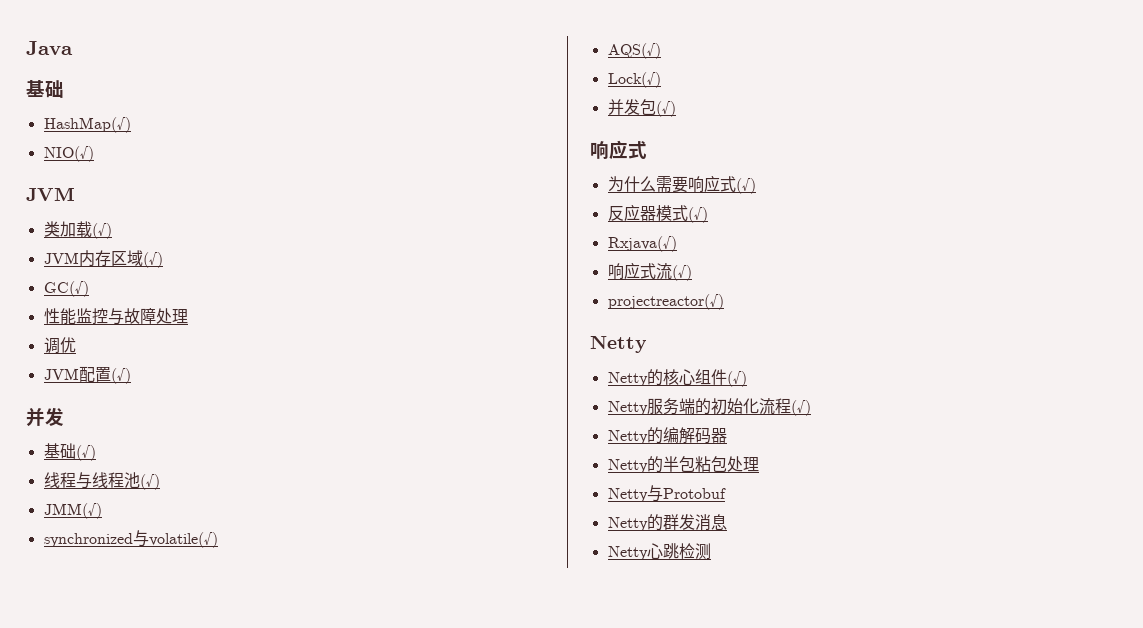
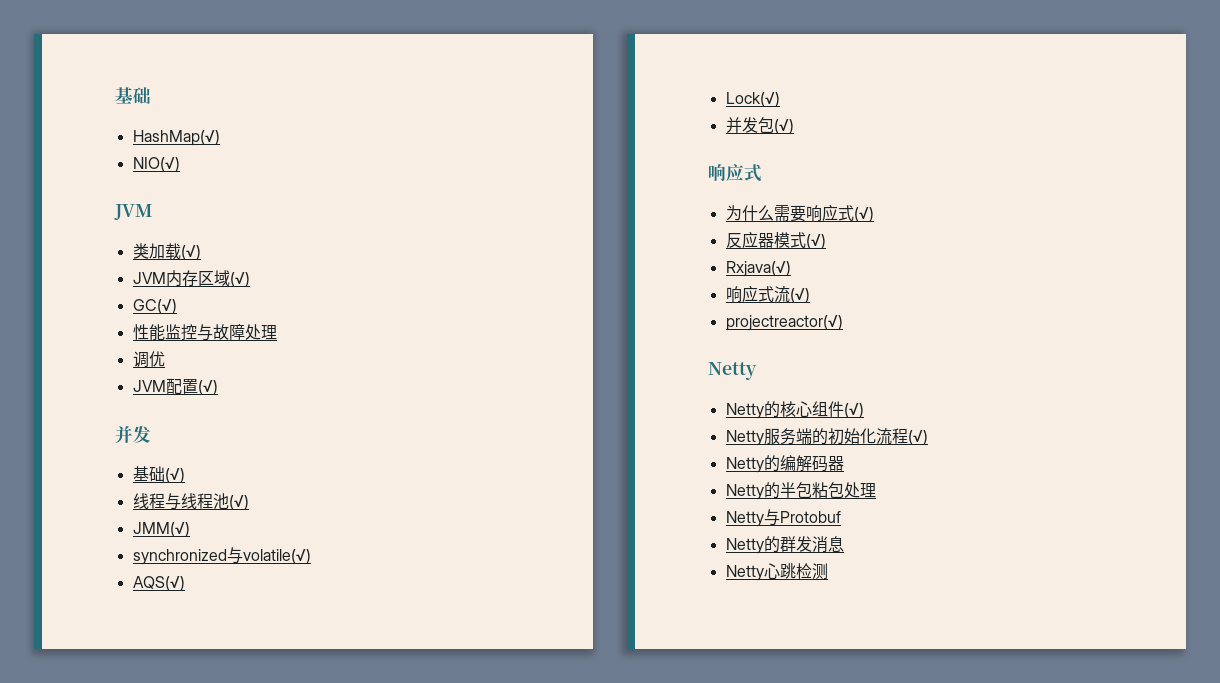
[26,41,73,55] Java // -> (115, 95) none

